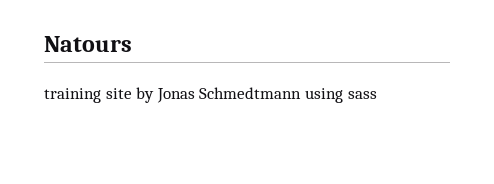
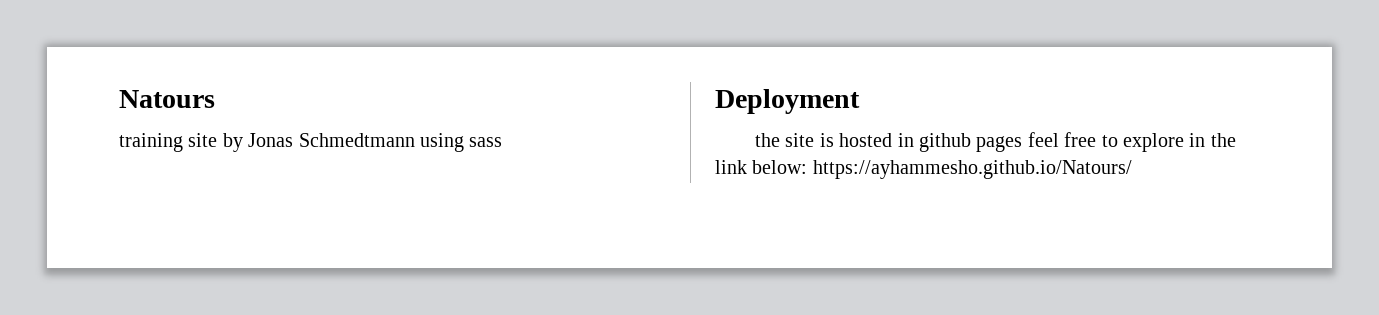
(377, 95) none -> [715,89,860,114] [754,132,1236,152] [715,160,1132,179] // Deployment // the site is hosted in github pages feel free to explore in the link below: https://ayhammesho.github.io/Natours/

